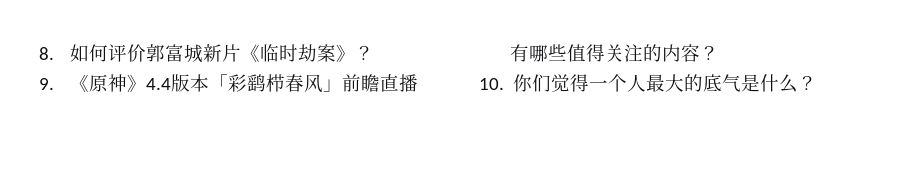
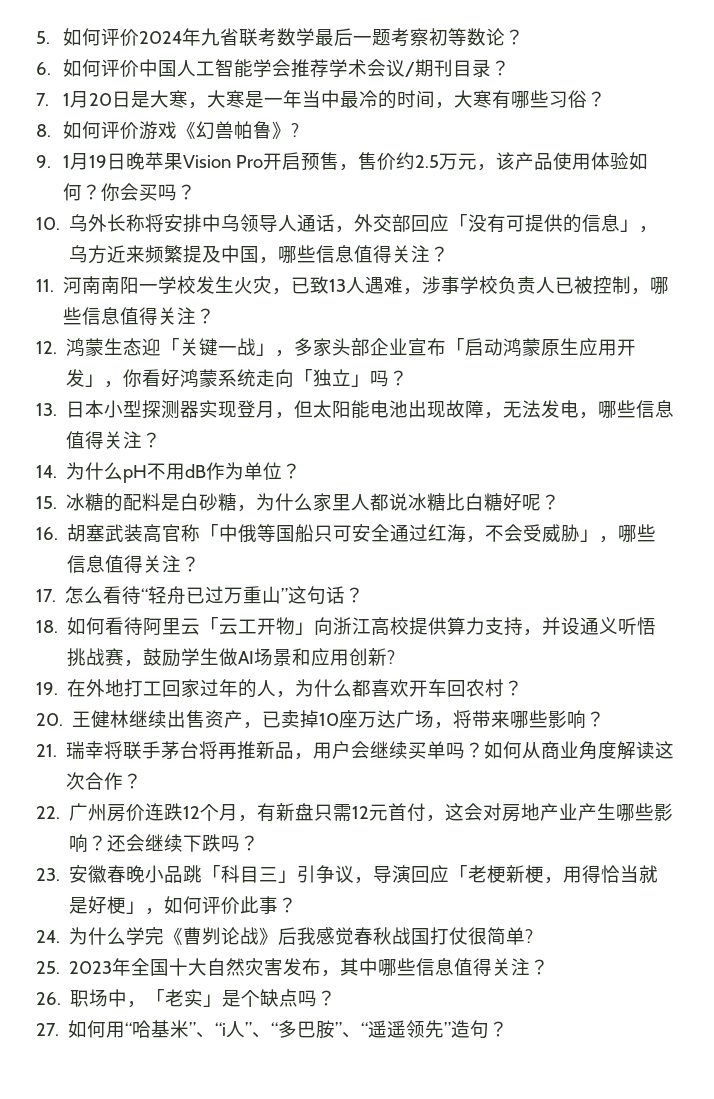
[39,44,374,63] [39,74,418,93] [509,44,719,62] [479,74,799,93] 8.如何评价郭富城新片《临时劫案》？ // 9.《原神》4.4版本「彩鹞栉春风」前瞻直播有哪些值得关注的内容？ // 10.你们觉得一个人最大的底气是什么 -> [36,28,525,47] [36,59,511,78] [36,90,607,109] [36,121,300,140] [36,152,649,171] [63,183,197,201] [36,214,659,233] [69,245,450,264] [36,276,670,295] [63,307,216,325] [36,338,637,357] [66,369,409,388] [36,400,675,419] [66,431,162,449] [36,462,302,483] [36,493,561,512] [36,524,657,543] [67,555,201,573] [36,586,365,605] [36,617,657,636] [67,648,396,667] [36,679,524,698] [36,710,606,729] [36,741,675,760] [66,772,143,790] [36,803,674,822] [69,834,260,853] [36,865,659,884] [69,896,298,915] [36,927,534,945] [36,958,550,977] [36,989,337,1008] [36,1020,490,1039] 5.如何评价2024年九省联考数学最后一题考察初等数论？ // 6.如何评价中国人工智能学会推荐学术会议/期刊目录？ // 7. 1月20日是大寒，大寒是一年当中最冷的时间，大寒有哪些习俗？ // 8.如何评价游戏《幻兽帕鲁》? // 9. 1月19日晚苹果Vision Pro开启预售，售价约2.5万元，该产品使用体验如何？你会买吗？ // 10.乌外长称将安排中乌领导人通话，外交部回应「没有可提供的信息」，乌方近来频繁提及中国，哪些信息值得关注？ // 11.河南南阳一学校发生火灾，已致13人遇难，涉事学校负责人已被控制，哪些信息值得关注？ // 12.鸿蒙生态迎「关键一战」，多家头部企业宣布「启动鸿蒙原生应用开发」，你看好鸿蒙系统走向「独立」吗？ // 13.日本小型探测器实现登月，但太阳能电池出现故障，无法发电，哪些信息值得关注？ // 14.为什么pH不用dB作为单位？ // 15.冰糖的配料是白砂糖，为什么家里人都说冰糖比白糖好呢？ // 16.胡塞武装高官称「中俄等国船只可安全通过红海，不会受威胁」，哪些信息值得关注？ // 17.怎么看待“轻舟已过万重山”这句话？ // 18.如何看待阿里云「云工开物」向浙江高校提供算力支持，并设通义听悟挑战赛，鼓励学生做AI场景和应用创新? // 19.在外地打工回家过年的人，为什么都喜欢开车回农村？ // 20.王健林继续出售资产，已卖掉10座万达广场，将带来哪些影响？ // 21.瑞幸将联手茅台将再推新品，用户会继续买单吗？如何从商业角度解读这次合作？ // 22.广州房价连跌12个月，有新盘只需12元首付，这会对房地产业产生哪些影响？还会继续下跌吗？ // 23.安徽春晚小品跳「科目三」引争议，导演回应「老梗新梗，用得恰当就是好梗」，如何评价此事？ // 24.为什么学完《曹刿论战》后我感觉春秋战国打仗很简单? // 25. 2023年全国十大自然灾害发布，其中哪些信息值得关注？ // 26.职场中，「老实」是个缺点吗？ // 27.如何用“哈基米”、“i人”、“多巴胺”、“遥遥领先”造句

